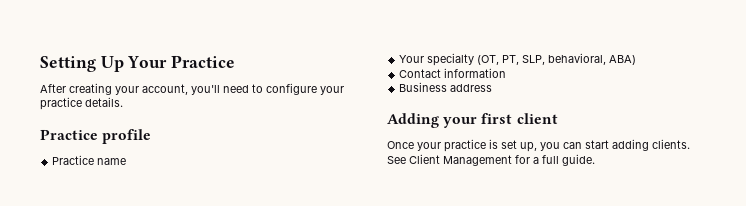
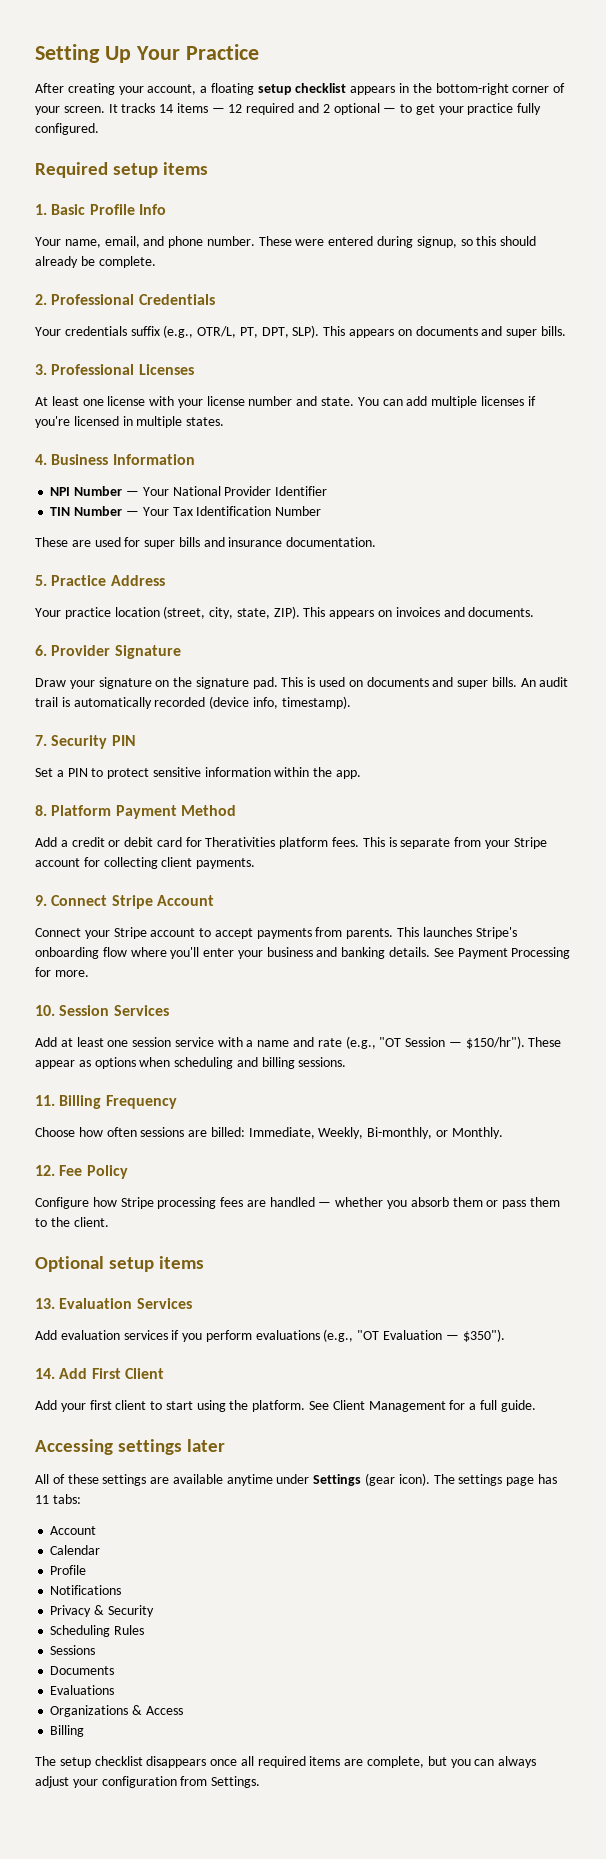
[191,83,344,95] [40,97,123,110] [40,129,152,144] [52,155,127,165] [399,53,637,66] [399,68,507,78] [399,82,493,92] [387,113,558,128] [387,139,690,152] you'll need to configure your practice details. // Practice profile // Practice name // Your specialty (OT, PT, SLP, behavioral, ABA) // Contact information // Business address // Adding your first client // Once your practice is set up, you can start adding clients. -> [200,83,566,95] [35,103,542,115] [35,123,99,135] [35,162,209,178] [35,204,166,215] [35,236,537,248] [35,256,156,268] [35,294,215,305] [35,325,566,338] [35,364,194,375] [35,396,536,408] [35,416,225,428] [35,454,195,465] [50,486,328,496] [50,506,322,516] [35,537,377,549] [35,575,165,586] [35,606,535,619] [35,645,181,659] [35,677,569,689] [35,696,351,709] [35,735,136,749] [35,767,362,779] [35,805,236,819] [35,837,547,849] [35,857,256,869] [35,895,214,909] [35,927,517,939] [35,947,571,959] [35,967,89,977] [35,1005,169,1016] [35,1036,562,1049] [35,1057,347,1069] [35,1095,177,1109] [35,1127,503,1139] [35,1165,128,1179] [35,1197,560,1209] [35,1217,109,1227] [35,1256,205,1272] [35,1298,192,1309] [35,1329,505,1342] [35,1368,164,1379] [35,1400,306,1412] a floating setup checklist appears in the bottom-right corner of your screen. It tracks 14 items — 12 required and 2 optional — to get your practice fully configured. // Required setup items // 1. Basic Profile Info // Your name, email, and phone number. These were entered during signup, so this should already be complete. // 2. Professional Credentials // Your credentials suffix (e.g., OTR/L, PT, DPT, SLP). This appears on documents and super bills. // 3. Professional Licenses // At least one license with your license number and state. You can add multiple licenses if you're licensed in multiple states. // 4. Business Information // NPI Number — Your National Provider Identifier // TIN Number — Your Tax Identification Number // These are used for super bills and insurance documentation. // 5. Practice Address // Your practice location (street, city, state, ZIP). This appears on invoices and documents. // 6. Provider Signature // Draw your signature on the signature pad. This is used on documents and super bills. An audit trail is automatically recorded (device info, timestamp). // 7. Security PIN // Set a PIN to protect sensitive information within the app. // 8. Platform Payment Method // Add a credit or debit card for Therativities platform fees. This is separate from your Stripe account for collecting client payments. // 9. Connect Stripe Account // Connect your Stripe account to accept payments from parents. This launches Stripe's onboarding flow where you'll enter your business and banking details. See Payment Processing for more. // 10. Session Services // Add at least one session service with a name and rate (e.g., "OT Session — $150/hr"). These appear as options when scheduling and billing sessions. // 11. Billing Frequency // Choose how often sessions are billed: Immediate, Weekly, Bi-monthly, or Monthly. // 12. Fee Policy // Configure how Stripe processing fees are handled — whether you absorb them or pass them to the client. // Optional setup items // 13. Evaluation Services // Add evaluation services if you perform evaluations (e.g., "OT Evaluation — $350"). // 14. Add First Client // Add your first client to start using the platform.
(595, 160) none -> [35,1439,226,1455] [35,1473,557,1486] [35,1494,81,1504] [50,1526,97,1535] [50,1545,101,1555] [50,1565,87,1575] [50,1585,122,1595] [50,1605,154,1617] [50,1625,145,1637] [50,1645,96,1655] [50,1666,115,1675] [50,1685,115,1695] [50,1705,183,1717] [50,1725,85,1737] [35,1756,537,1768] [35,1776,261,1788] // Accessing settings later // All of these settings are available anytime under Settings (gear icon). The settings page has 11 tabs: // Account // Calendar // Profile // Notifications // Privacy & Security // Scheduling Rules // Sessions // Documents // Evaluations // Organizations & Access // Billing // The setup checklist disappears once all required items are complete, but you can always adjust your configuration from Settings.

